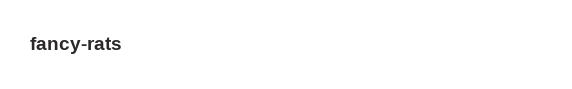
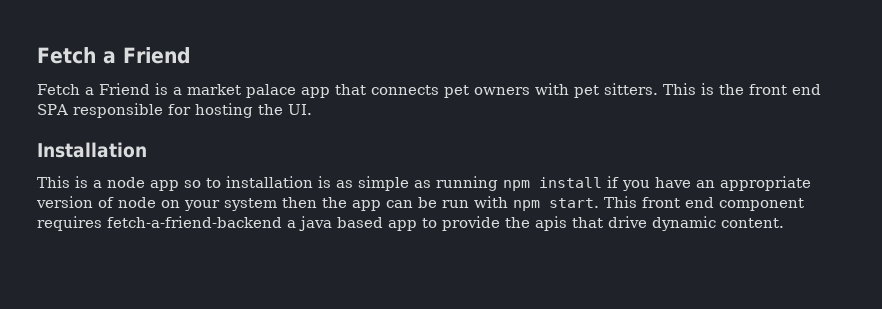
[30,37,122,54] fancy-rats -> [37,47,191,64] [37,83,821,98] [37,103,312,118] [37,142,147,158] [37,176,811,191] [36,196,804,211] [37,216,784,231] Fetch a Friend // Fetch a Friend is a market palace app that connects pet owners with pet sitters. This is the front end SPA responsible for hosting the UI. // Installation // This is a node app so to installation is as simple as running npm install if you have an appropriate version of node on your system then the app can be run with npm start. This front end component requires fetch-a-friend-backend a java based app to provide the apis that drive dynamic content.

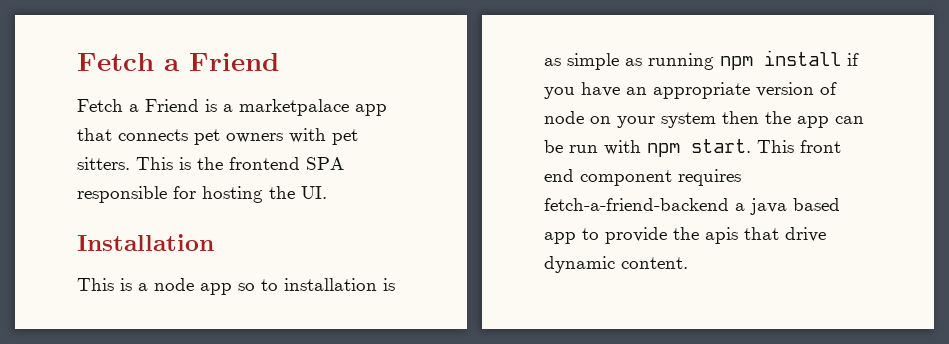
[187,84,296,98] market palace -> [239,99,349,116] marketpalace
[749,84,821,95] front end -> [229,157,300,170] frontend

